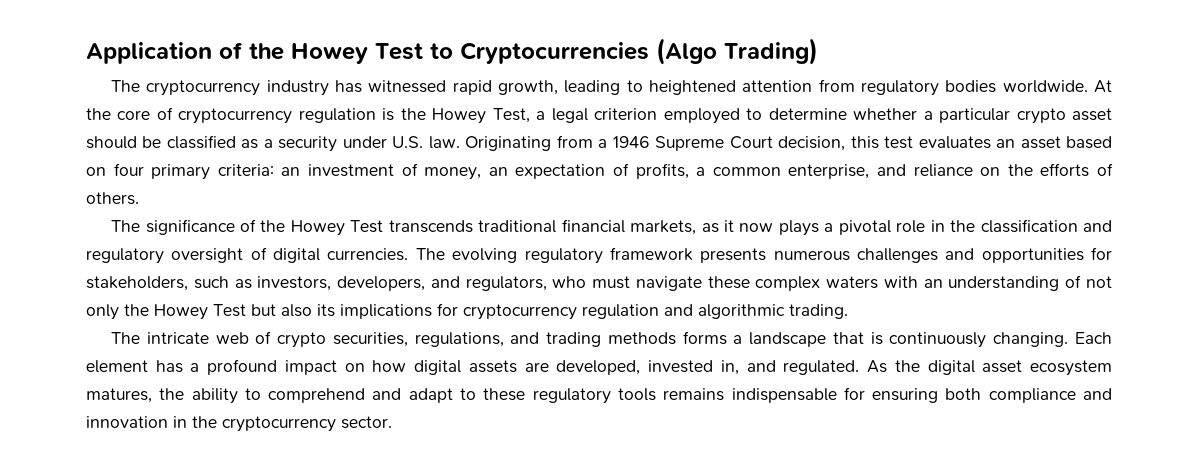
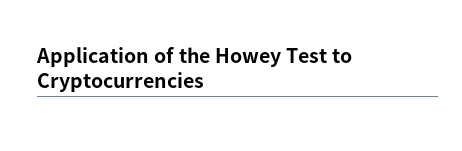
[656,38,818,65] [111,79,1112,96] [86,107,1113,124] [86,135,1112,152] [86,163,1114,180] [86,192,139,205] [111,219,1112,236] [86,247,1113,264] [86,275,1112,291] [86,303,848,320] [111,331,1113,348] [86,359,1112,376] [86,387,1112,404] [86,416,392,432] (Algo Trading) // The cryptocurrency industry has witnessed rapid growth, leading to heightened attention from regulatory bodies worldwide. At the core of cryptocurrency regulation is the Howey Test, a legal criterion employed to determine whether a particular crypto asset should be classified as a security under U.S. law. Originating from a 1946 Supreme Court decision, this test evaluates an asset based on four primary criteria: an investment of money, an expectation of profits, a common enterprise, and reliance on the efforts of others. // The significance of the Howey Test transcends traditional financial markets, as it now plays a pivotal role in the classification and regulatory oversight of digital currencies. The evolving regulatory framework presents numerous challenges and opportunities for stakeholders, such as investors, developers, and regulators, who must navigate these complex waters with an understanding of not only the Howey Test but also its implications for cryptocurrency regulation and algorithmic trading. // The intricate web of crypto securities, regulations, and trading methods forms a landscape that is continuously changing. Each element has a profound impact on how digital assets are developed, invested in, and regulated. As the digital asset ecosystem matures, the ability to comprehend and adapt to these regulatory tools remains indispensable for ensuring both compliance and innovation in the cryptocurrency sector. -> (204, 82) none

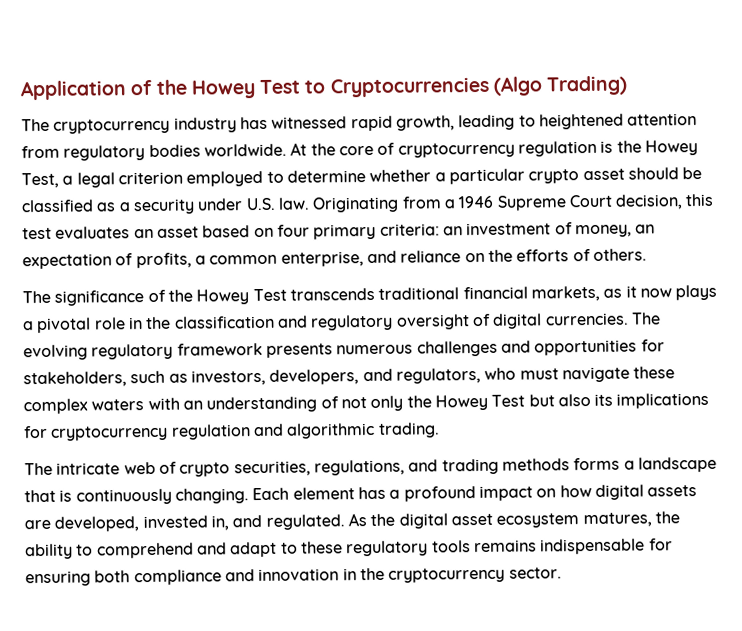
(204, 82) none -> [492,75,629,96] [21,113,698,134] [21,140,698,161] [21,166,703,189] [21,193,715,215] [22,222,656,240] [22,248,647,270] [22,284,718,306] [23,312,661,334] [23,339,665,361] [23,366,676,388] [23,392,710,415] [23,422,440,441] [24,456,717,477] [24,484,698,505] [24,511,680,532] [25,538,673,560] [25,567,562,587] (Algo Trading) // The cryptocurrency industry has witnessed rapid growth, leading to heightened attention from regulatory bodies worldwide. At the core of cryptocurrency regulation is the Howey Test, a legal criterion employed to determine whether a particular crypto asset should be classified as a security under U.S. law. Originating from a 1946 Supreme Court decision, this test evaluates an asset based on four primary criteria: an investment of money, an expectation of profits, a common enterprise, and reliance on the efforts of others. // The significance of the Howey Test transcends traditional financial markets, as it now plays a pivotal role in the classification and regulatory oversight of digital currencies. The evolving regulatory framework presents numerous challenges and opportunities for stakeholders, such as investors, developers, and regulators, who must navigate these complex waters with an understanding of not only the Howey Test but also its implications for cryptocurrency regulation and algorithmic trading. // The intricate web of crypto securities, regulations, and trading methods forms a landscape that is continuously changing. Each element has a profound impact on how digital assets are developed, invested in, and regulated. As the digital asset ecosystem matures, the ability to comprehend and adapt to these regulatory tools remains indispensable for ensuring both compliance and innovation in the cryptocurrency sector.

